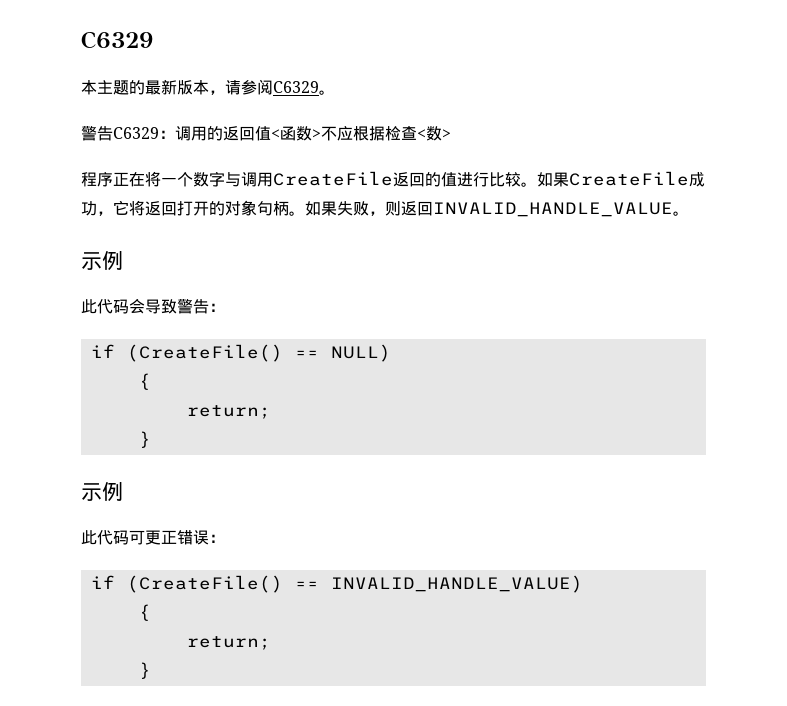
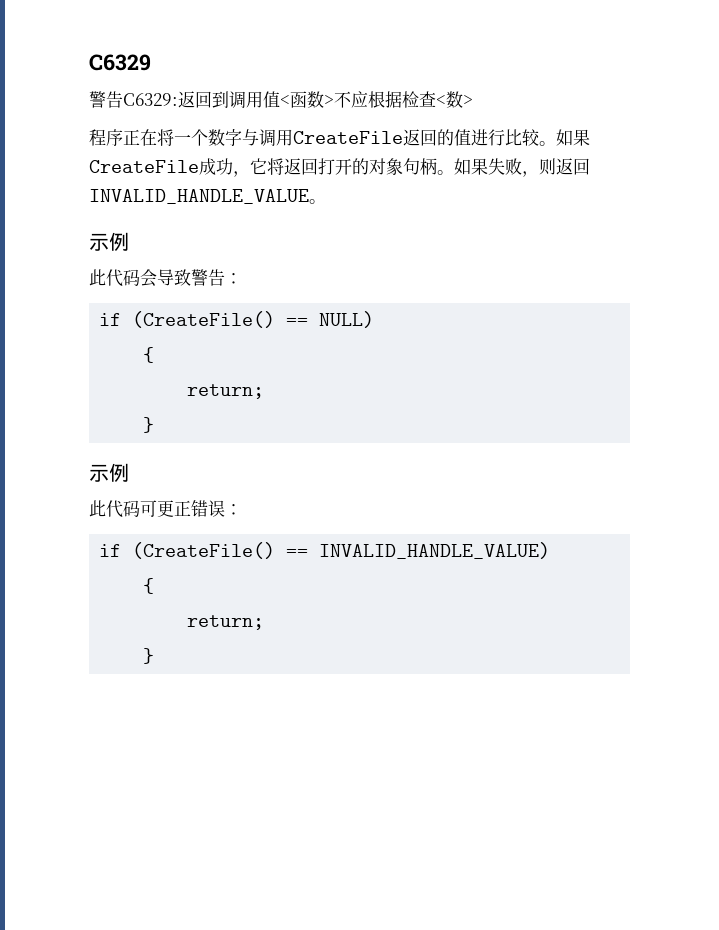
[81,79,335,95] [81,126,255,141] 本主题的最新版本，请参阅C6329。 // 警告C6329：调用的返回 -> [89,91,263,109] 警告C6329:返回到调用

